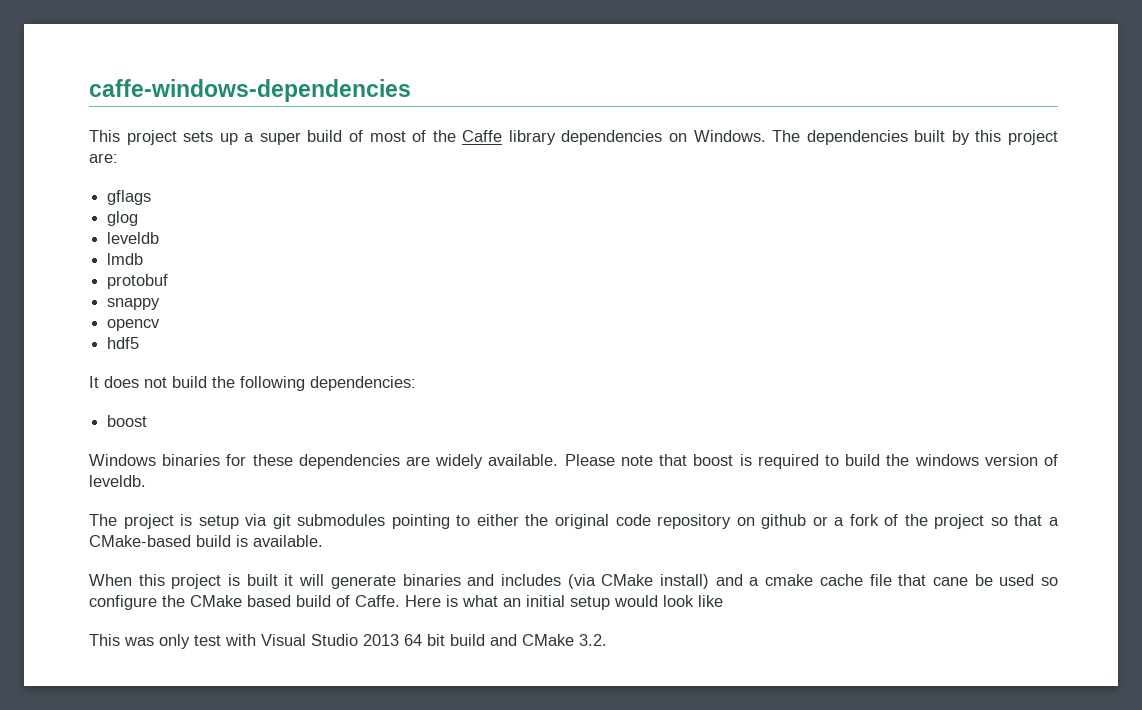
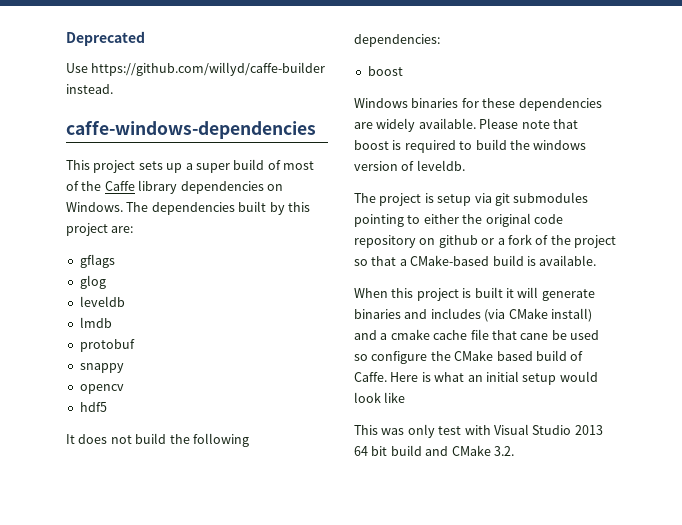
(89, 90) none -> [66,31,145,46] [66,62,326,76] [66,84,113,94] Deprecated // Use https://github.com/willyd/caffe-builder instead. //

